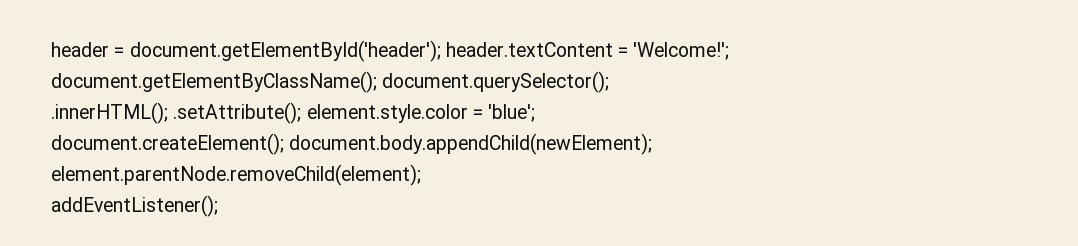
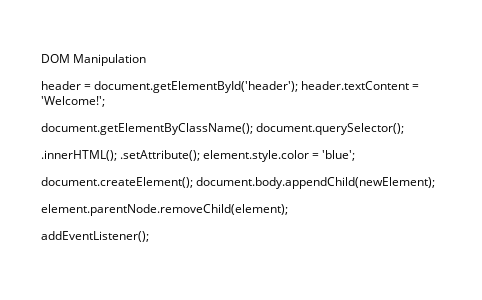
(51, 49) none -> [41,54,147,66] DOM Manipulation //

